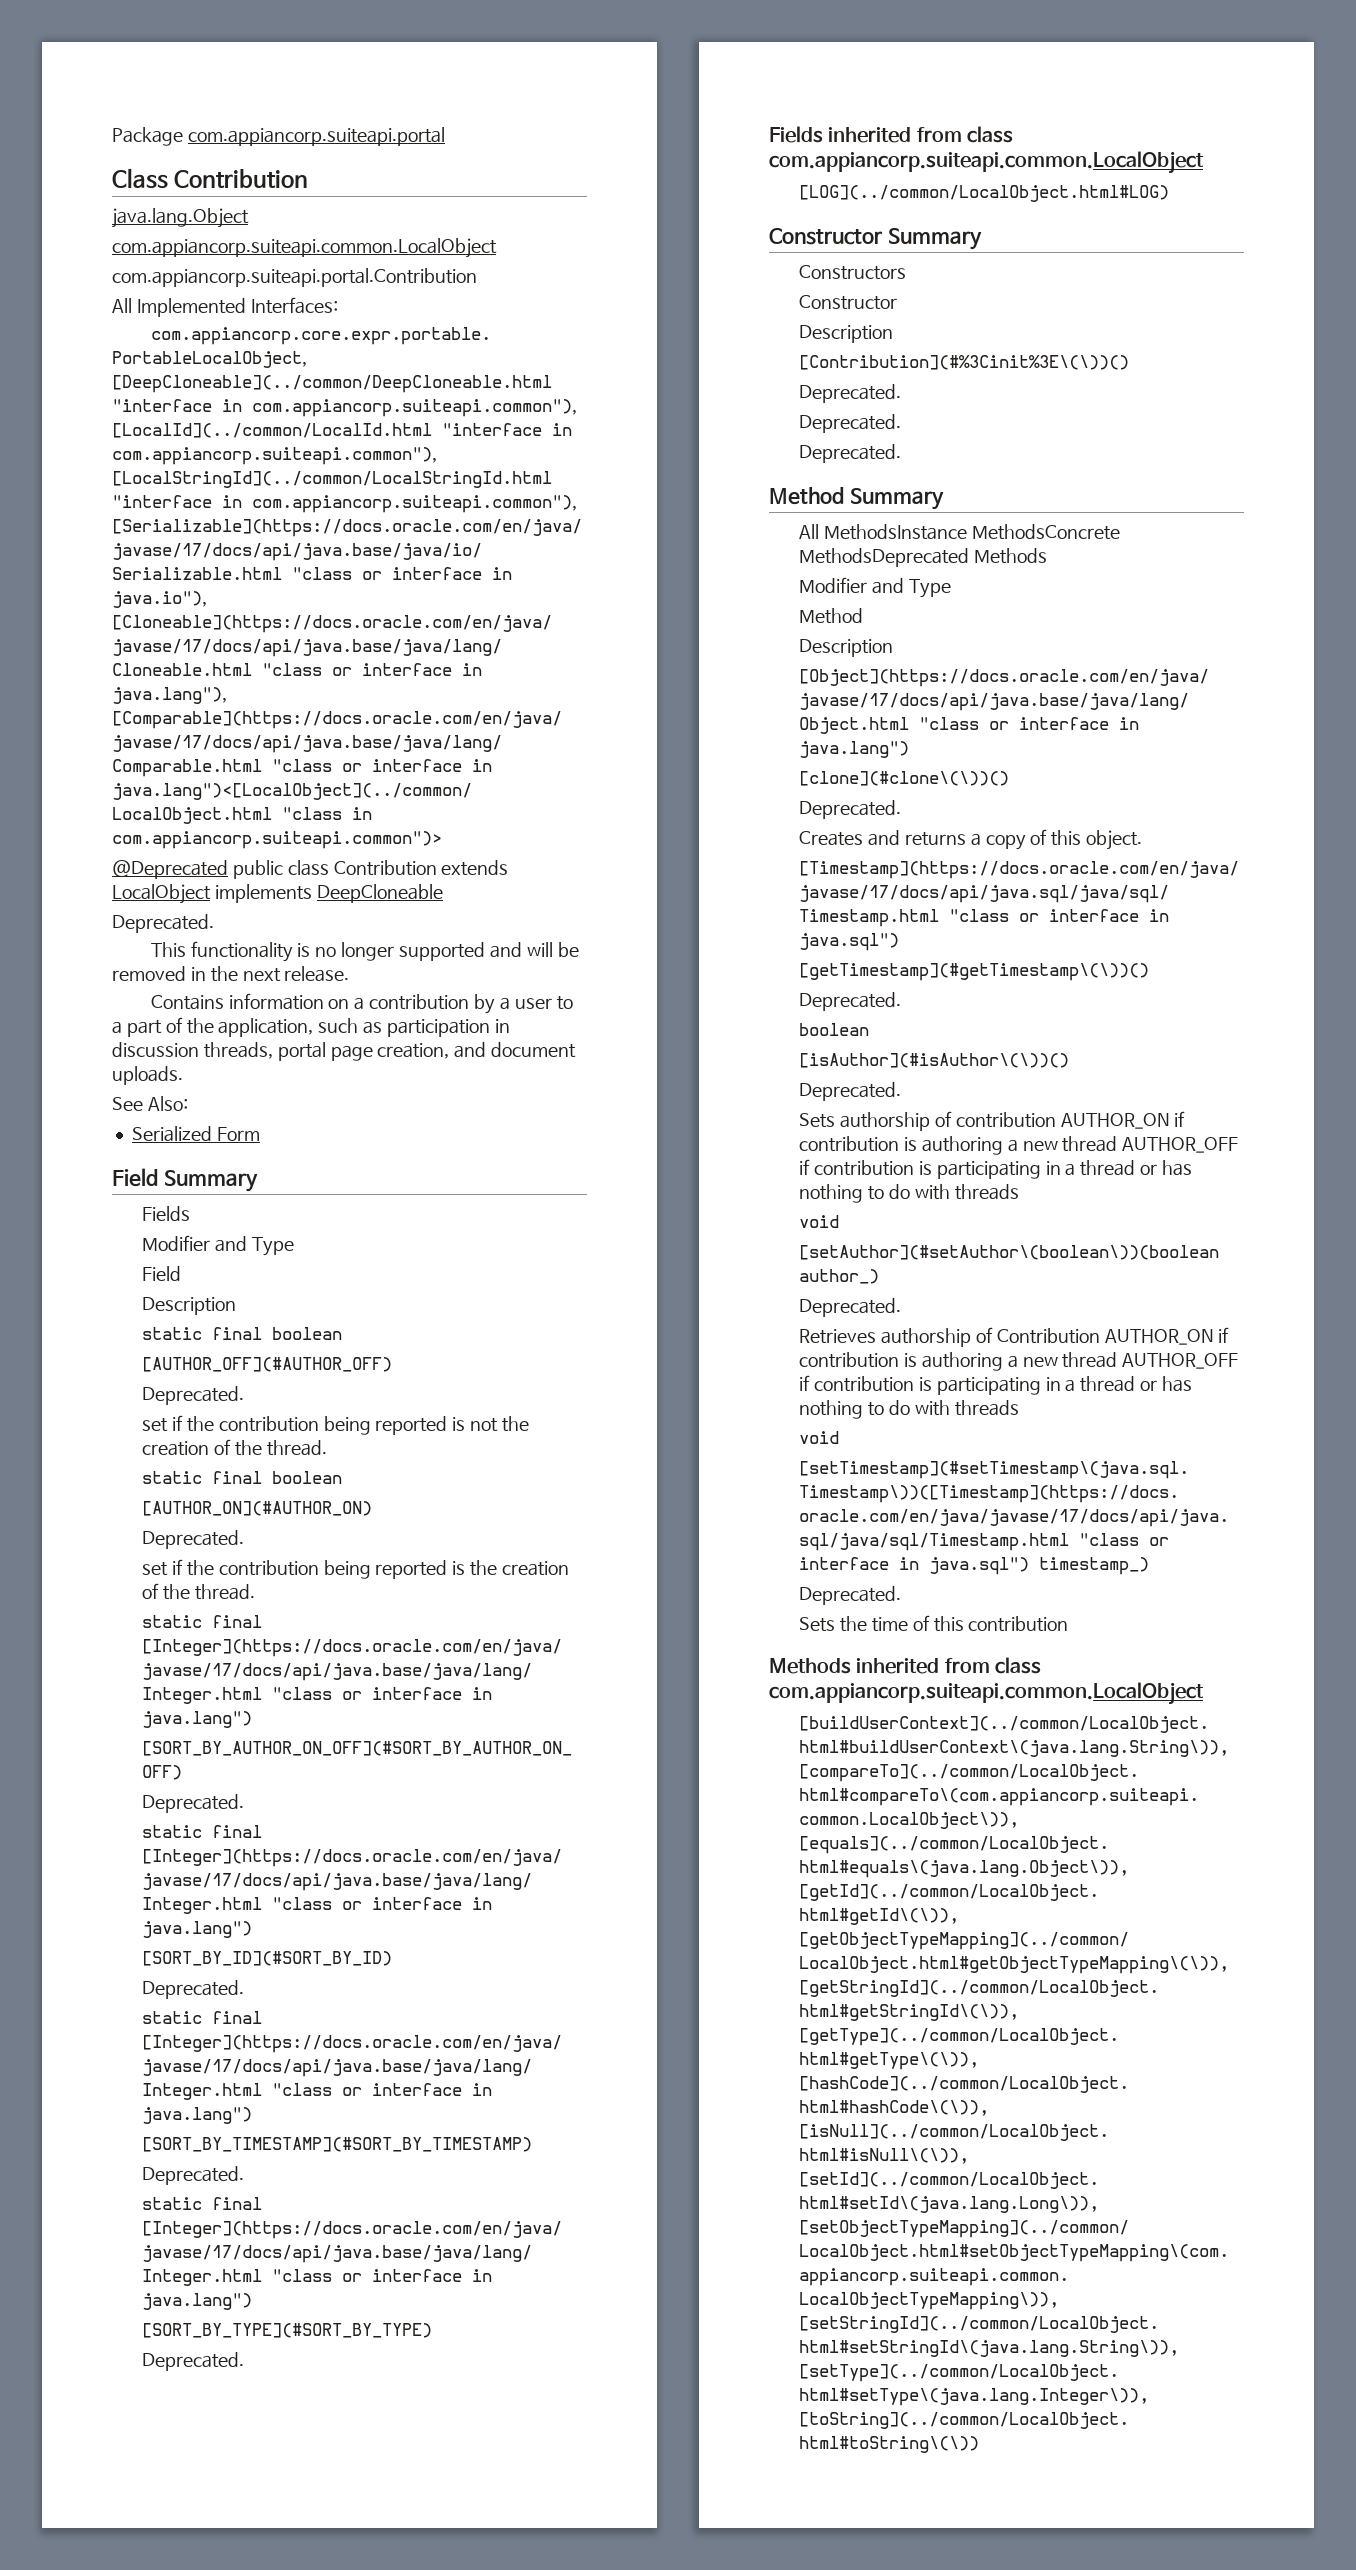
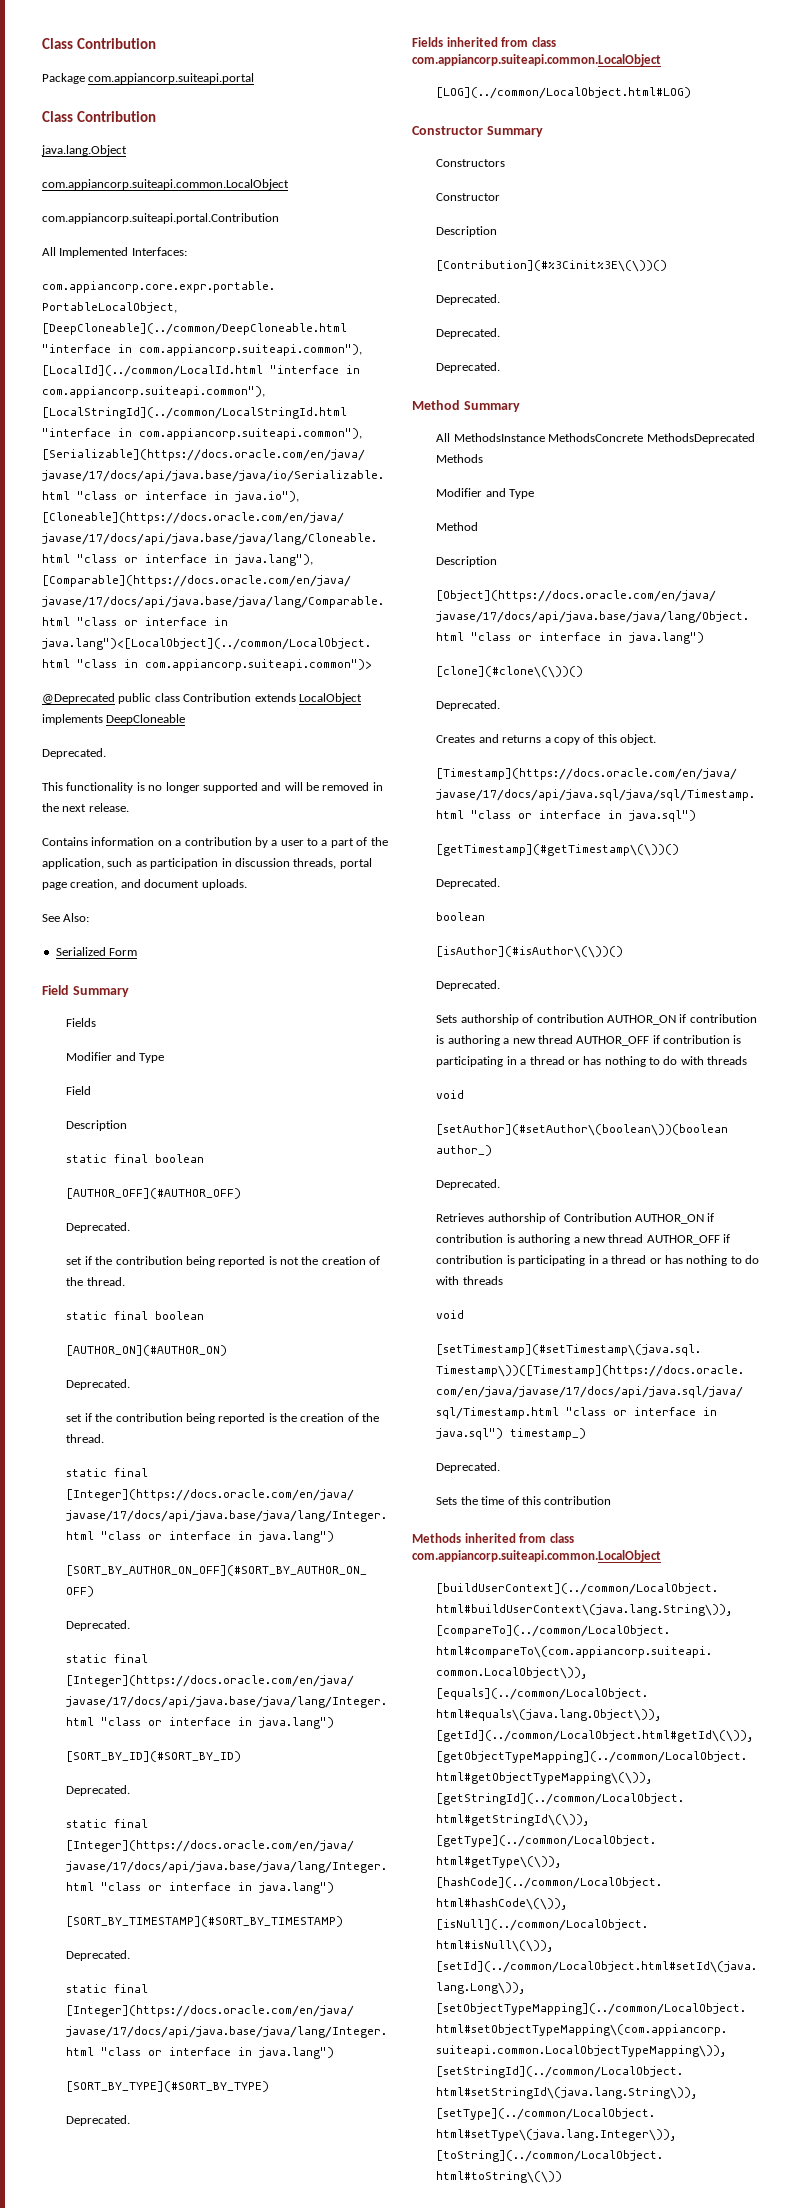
(112, 136) none -> [42,38,157,49] Class Contribution //

